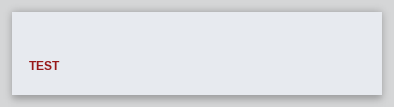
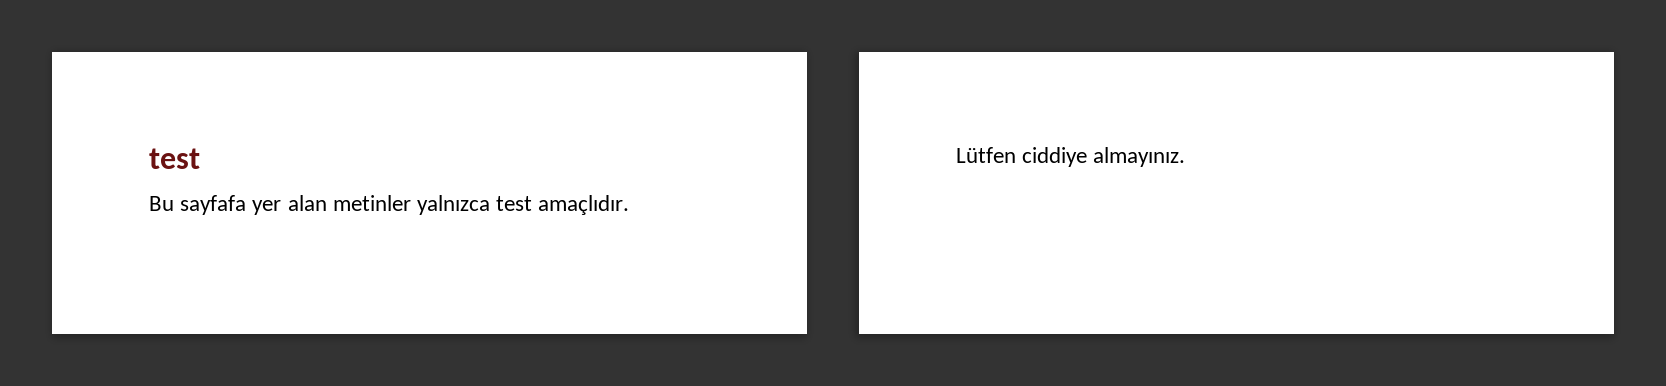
[29,61,60,70] TEST -> [149,148,200,169] [149,195,630,215] [956,147,1186,167] test // Bu sayfafa yer alan metinler yalnızca test amaçlıdır. Lütfen ciddiye almayınız.

